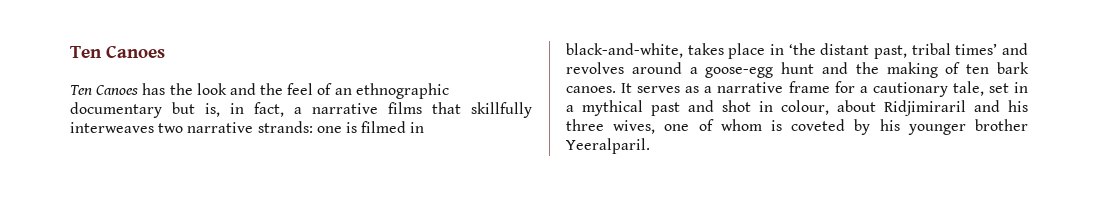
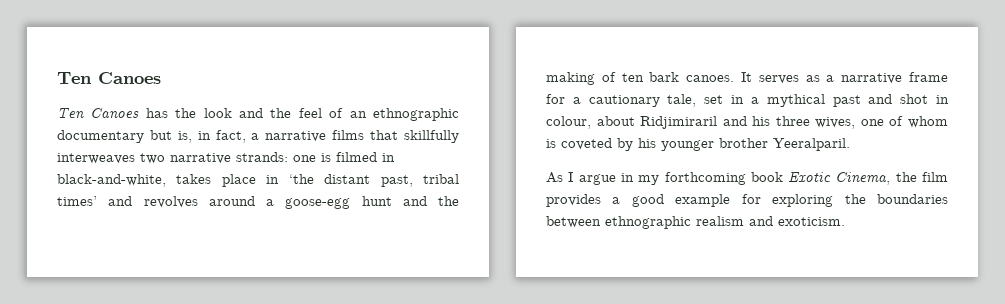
(650, 146) none -> [546,172,948,185] [546,194,948,207] [546,216,845,229] // As I argue in my forthcoming book Exotic Cinema, the film provides a good example for exploring the boundaries between ethnographic realism and exoticism.

